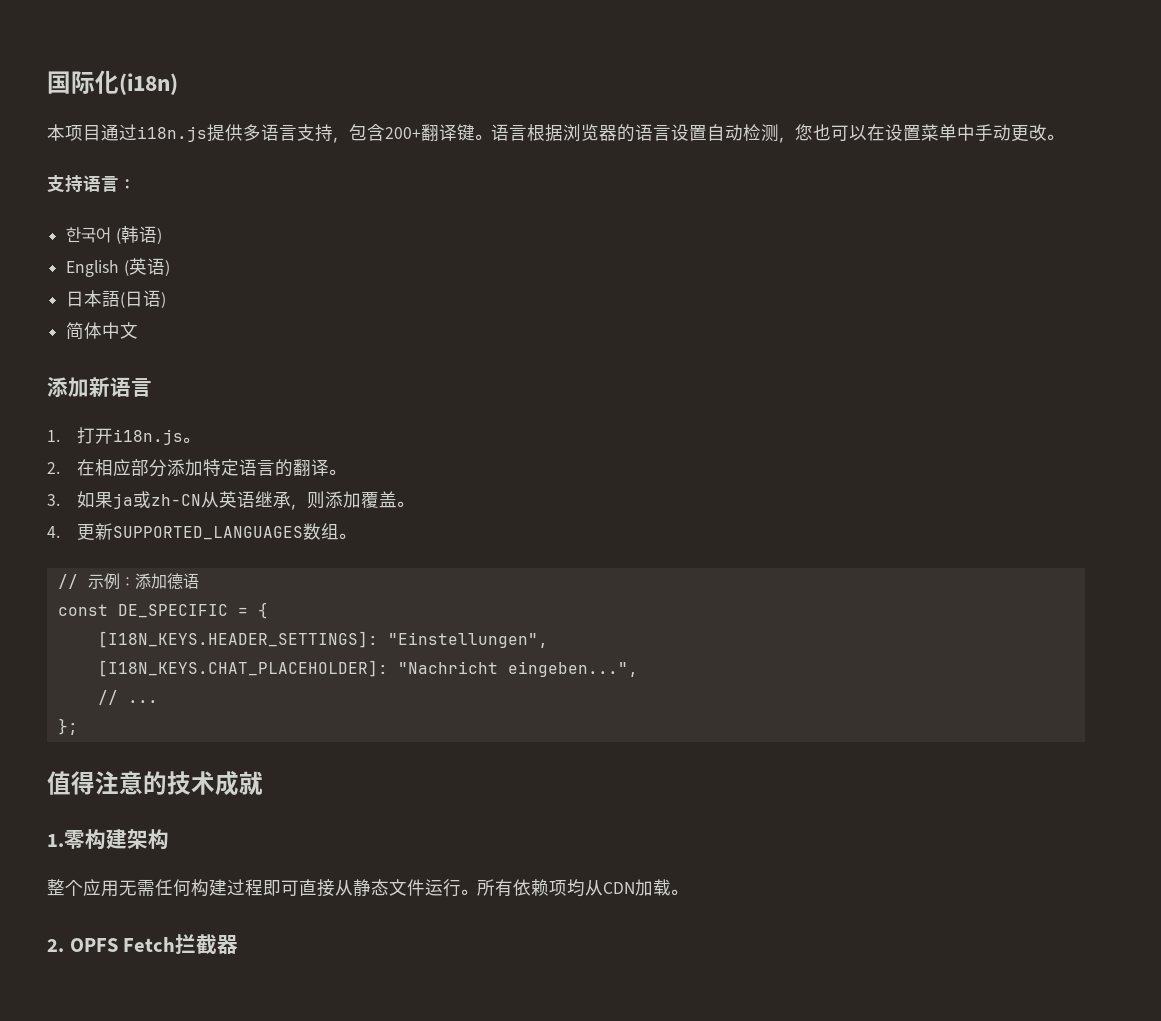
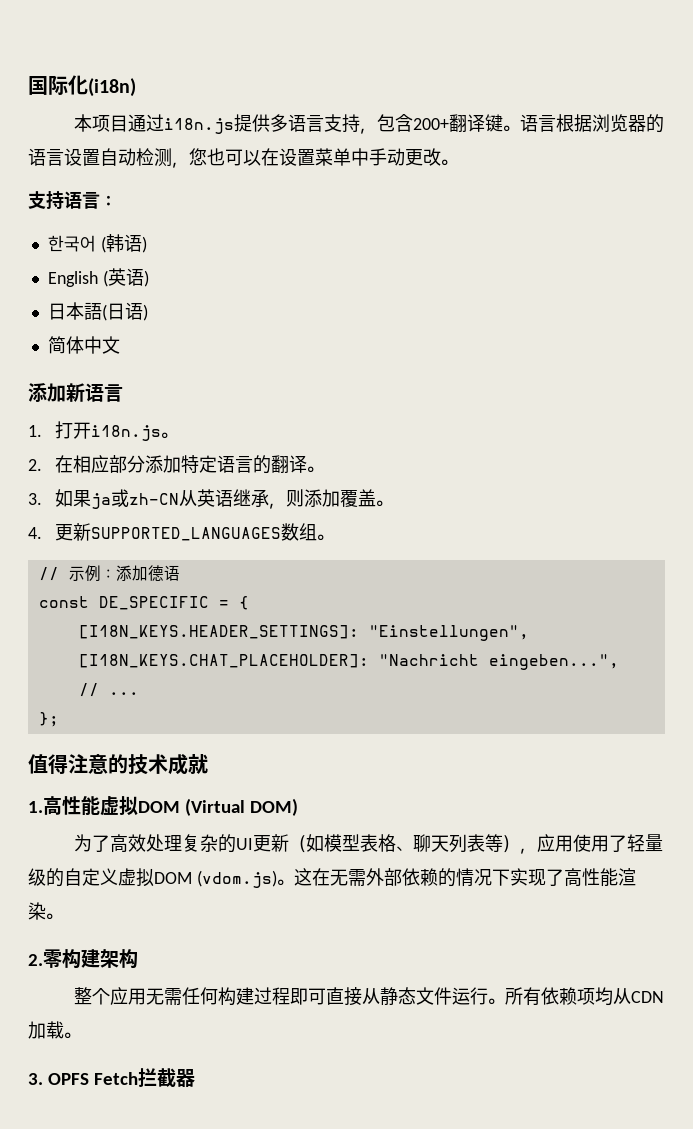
(64, 840) none -> [43,796,299,816] [74,834,664,854] [28,868,636,888] [28,902,63,920] [28,954,43,966] 高性能虚拟DOM (Virtual DOM) // 为了高效处理复杂的UI更新（如模型表格、聊天列表等），应用使用了轻量级的自定义虚拟DOM (vdom.js)。这在无需外部依赖的情况下实现了高性能渲染。 // 2.
[47,939,64,952] 2. -> [28,1073,43,1085] 3.

